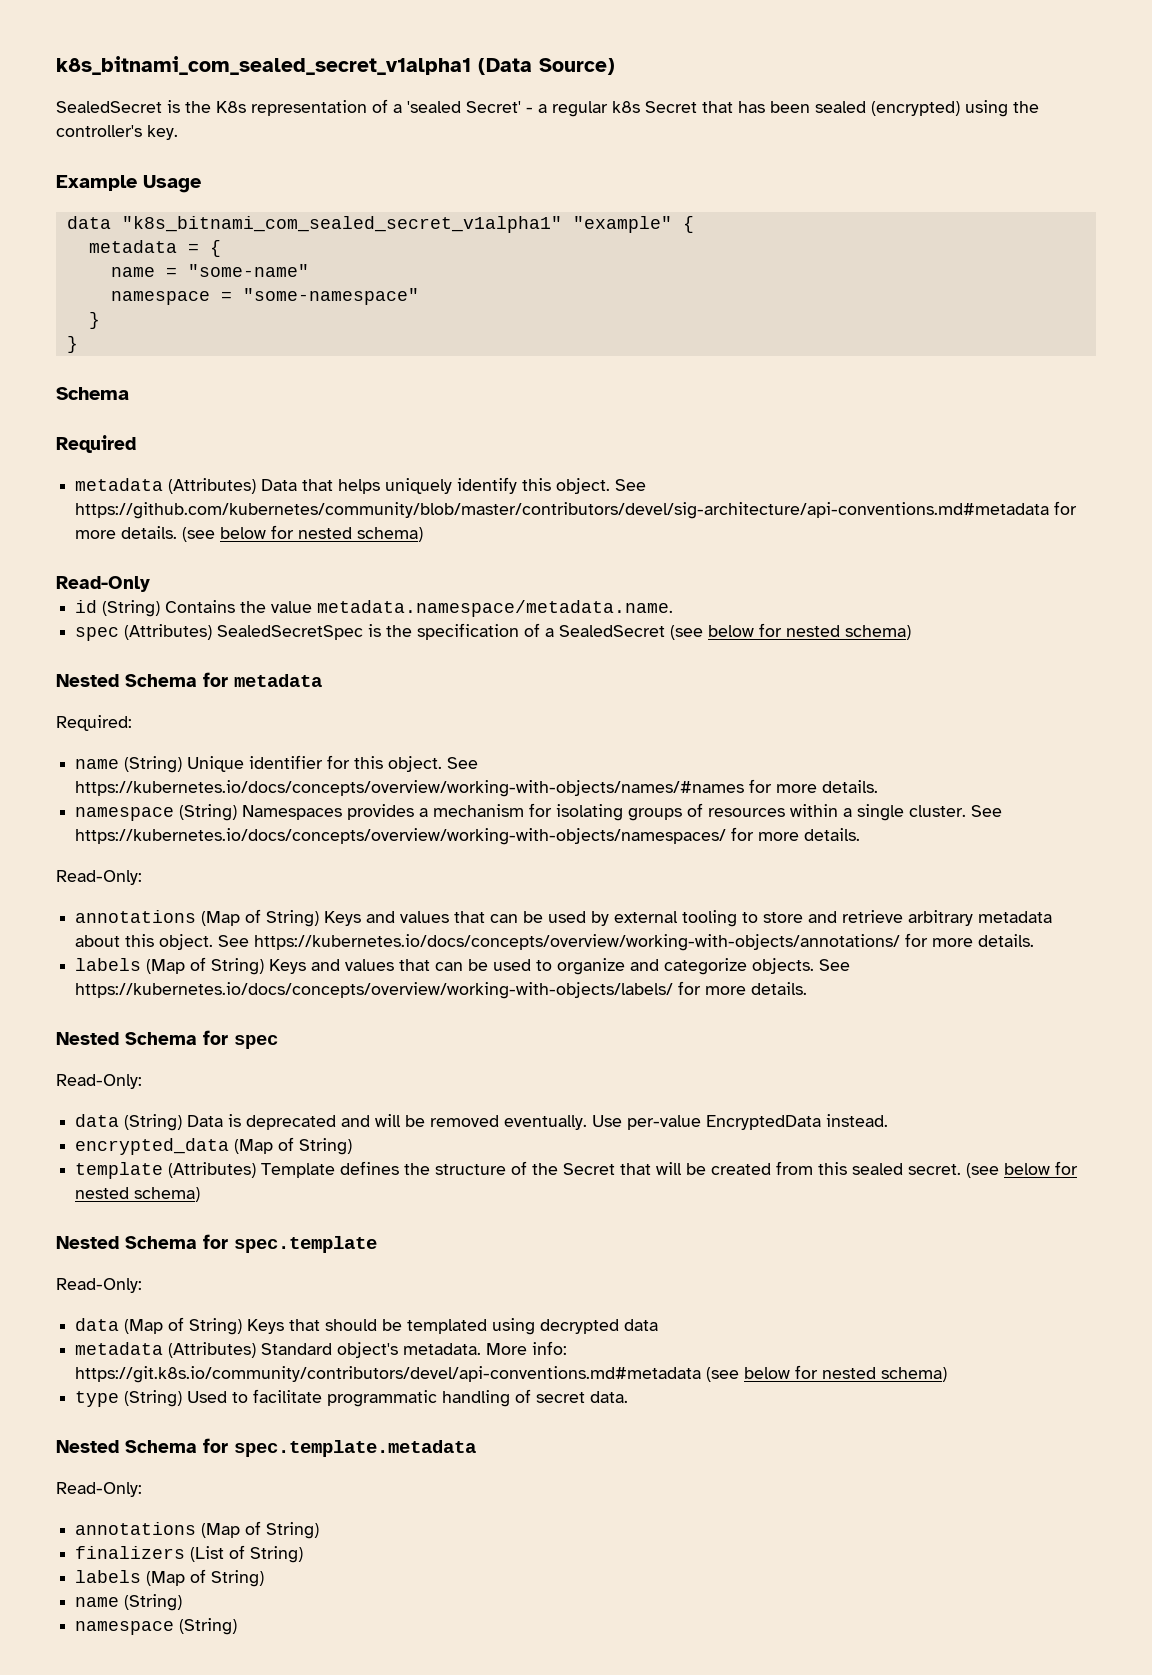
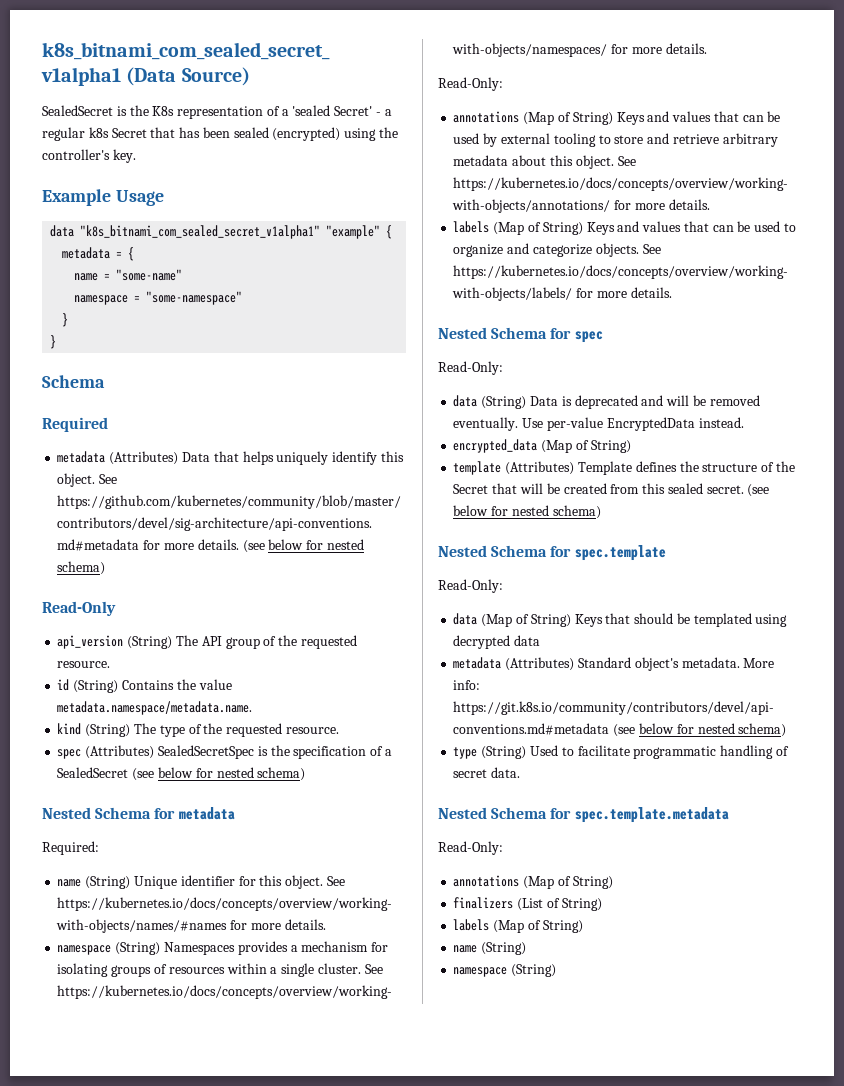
(150, 584) none -> [57,635,357,649] [57,661,111,668] // api_version (String) The API group of the requested resource.
(674, 608) none -> [57,723,339,737] // kind (String) The type of the requested resource.

